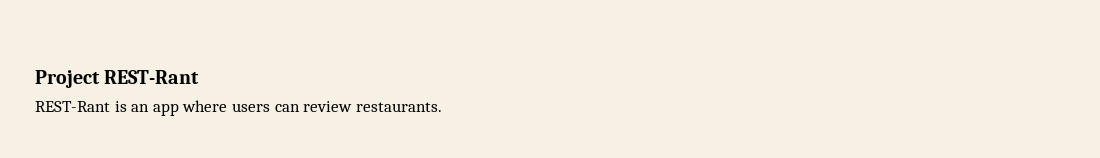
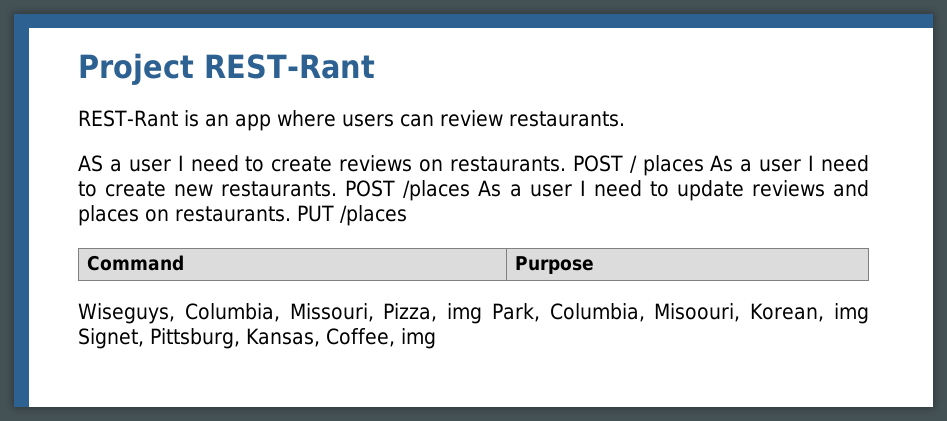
(442, 107) none -> [78,155,869,176] [78,180,869,201] [78,205,407,226] [87,255,185,271] [515,256,595,274] [78,303,869,324] [78,328,436,349] // AS a user I need to create reviews on restaurants. POST / places As a user I need to create new restaurants. POST /places As a user I need to update reviews and places on restaurants. PUT /places // Command | Purpose // Wiseguys, Columbia, Missouri, Pizza, img Park, Columbia, Misoouri, Korean, img Signet, Pittsburg, Kansas, Coffee, img

